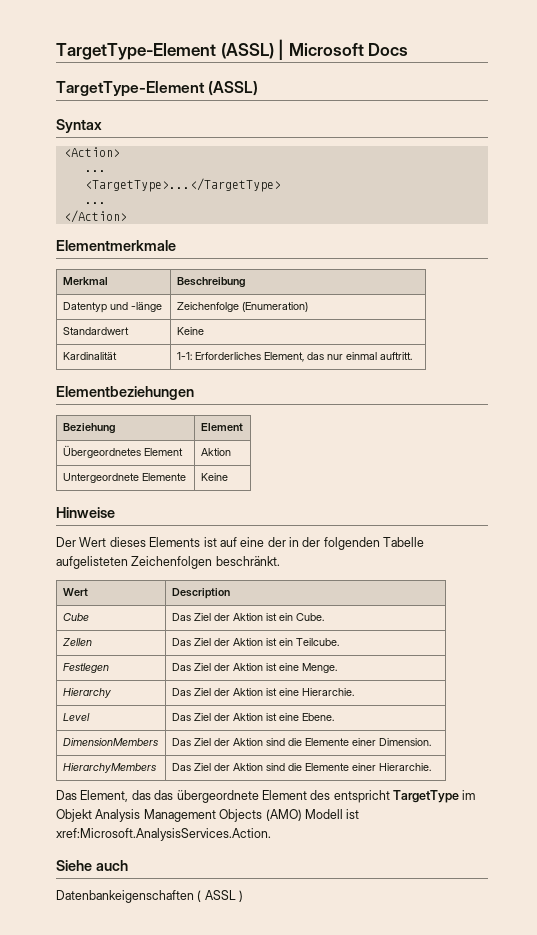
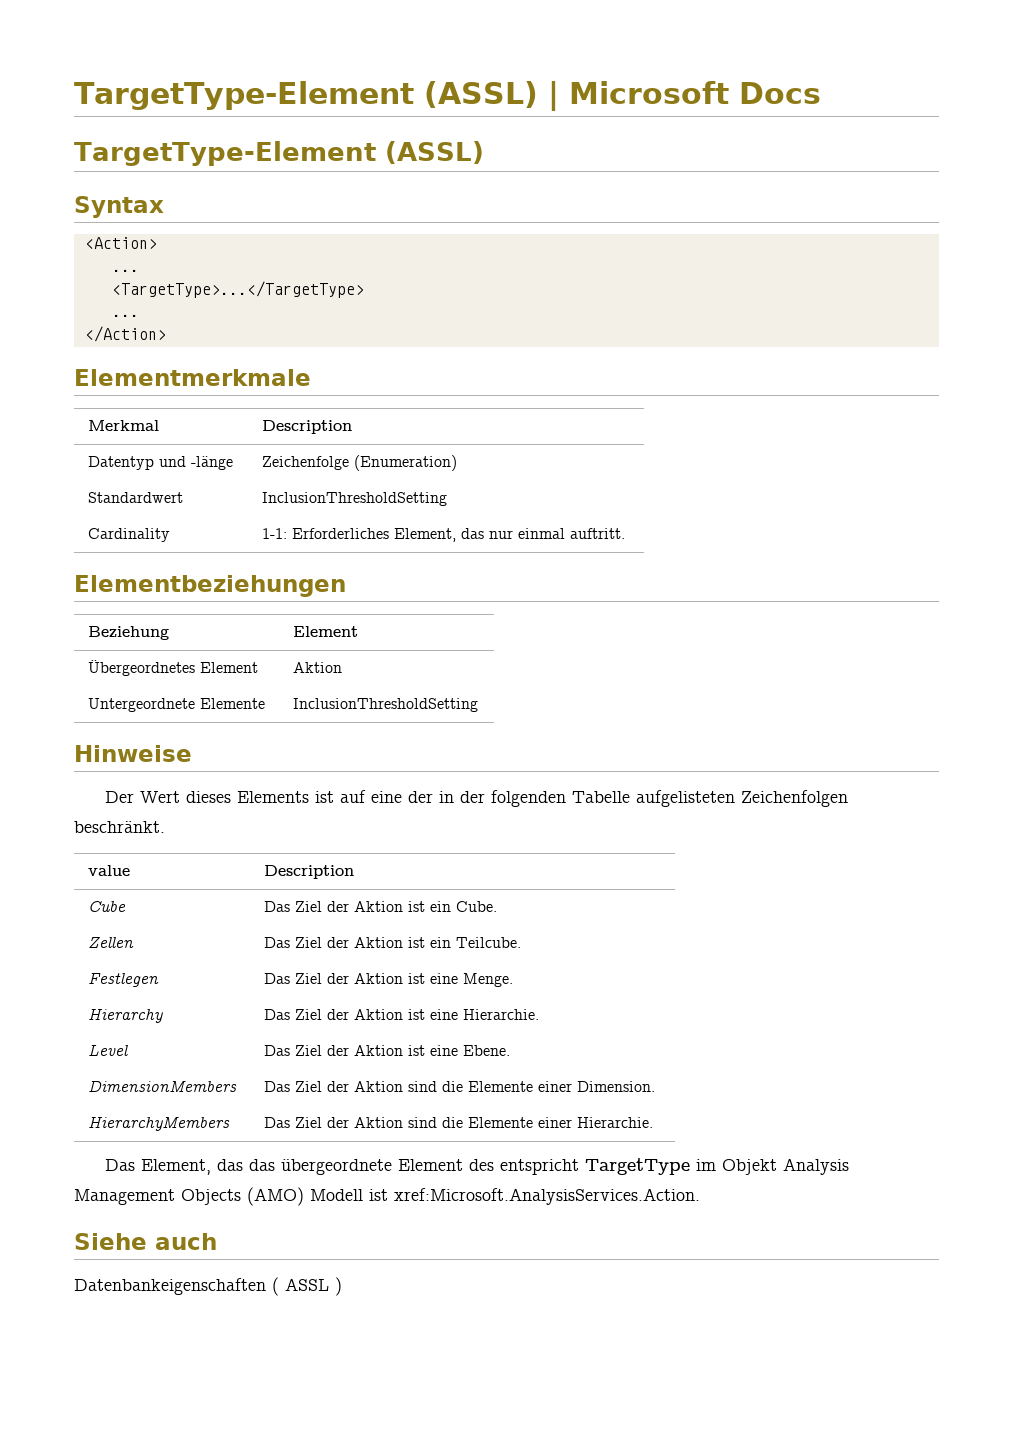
[176,277,245,288] Beschreibung -> [261,420,352,434] Description
[176,327,204,335] [62,352,117,360] Keine // Kardinalität -> [261,492,447,506] [87,528,170,542] InclusionThresholdSetting // Cardinality
[200,473,228,481] Keine -> [292,698,478,712] InclusionThresholdSetting
[62,588,88,596] Wert -> [87,865,130,876] value

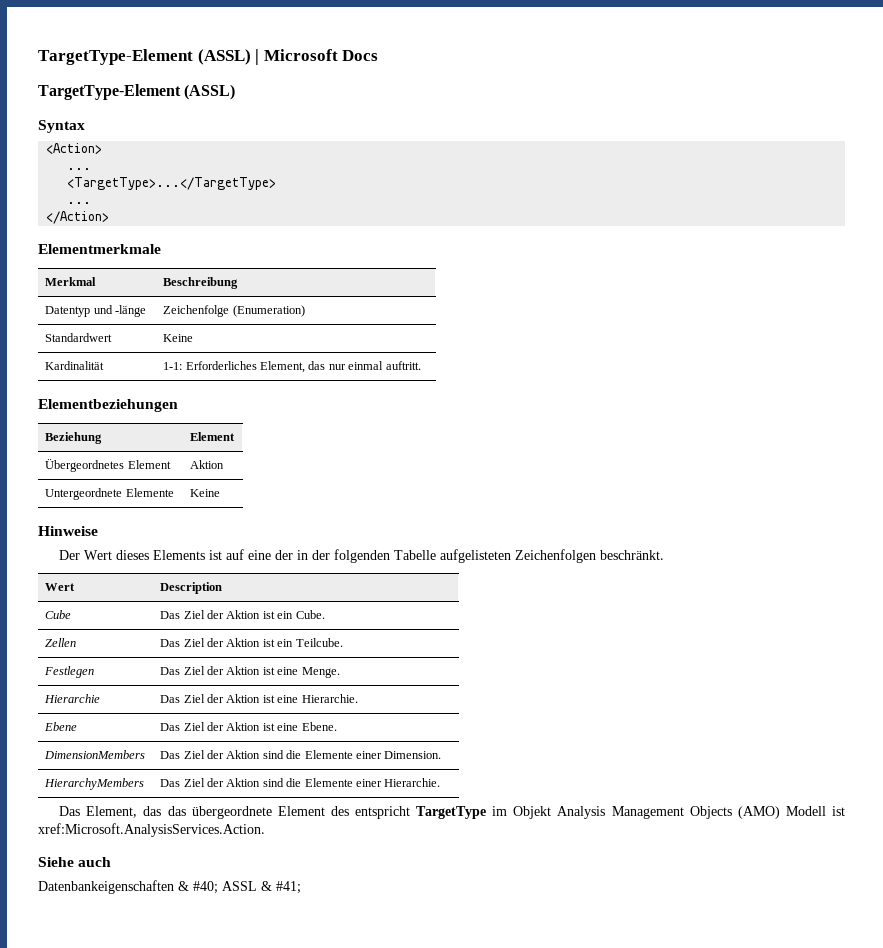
[261,420,352,434] Description -> [163,277,239,289] Beschreibung
[261,492,447,506] [87,528,170,542] InclusionThresholdSetting // Cardinality -> [163,334,194,342] [45,361,105,370] Keine // Kardinalität
[292,698,478,712] InclusionThresholdSetting -> [190,489,221,497] Keine
[87,865,130,876] value -> [45,583,76,591] Wert
[87,1008,163,1023] Hierarchy -> [44,694,101,703] Hierarchie
[87,1044,128,1056] Level -> [44,722,78,731] Ebene
[272,1277,342,1296] ( ASSL ) -> [178,881,301,894] & #40; ASSL & #41;

